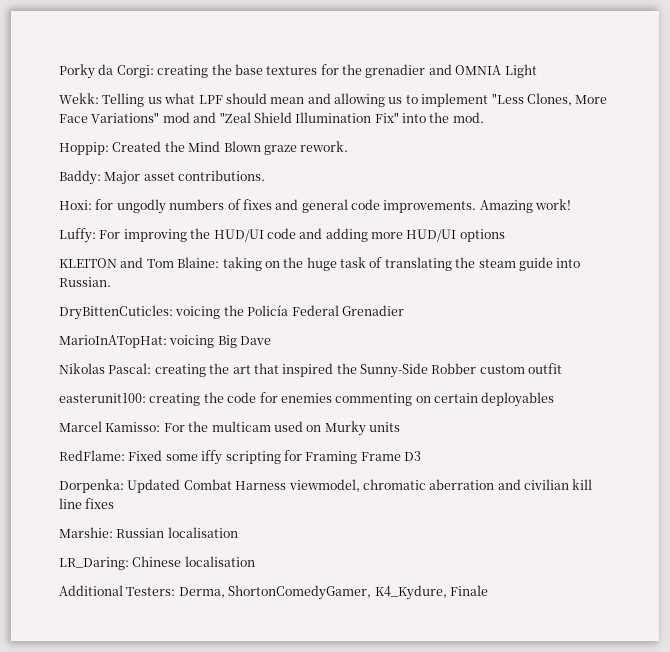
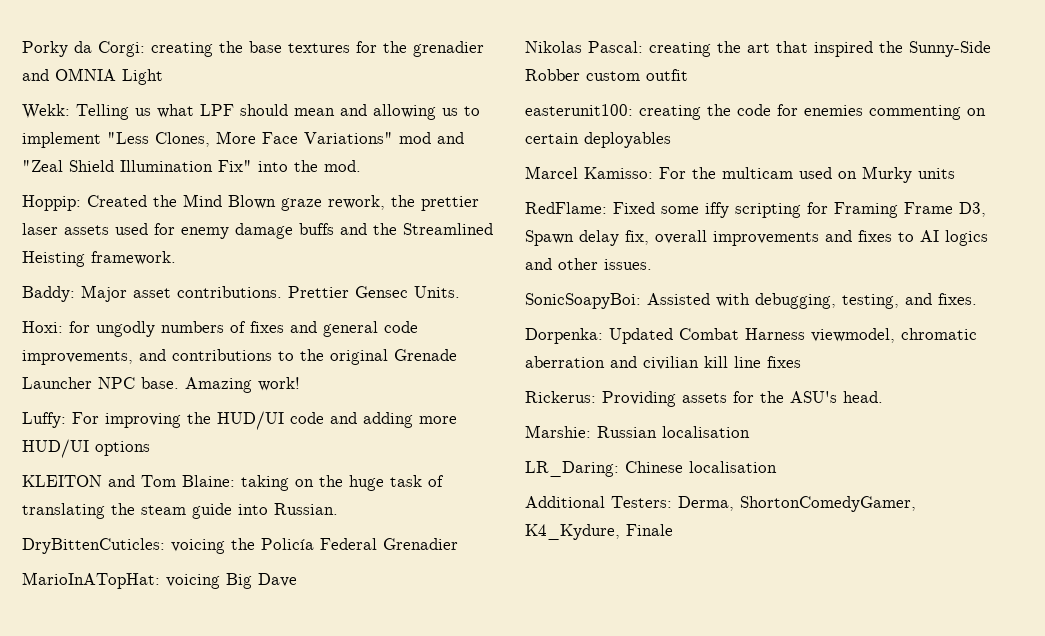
[300,141,349,152] rework. -> [328,195,479,211] [22,223,493,239] [22,251,176,267] rework, the prettier laser assets used for enemy damage buffs and the Streamlined Heisting framework.
(266, 175) none -> [288,286,460,298] Prettier Gensec Units.
[383,200,477,213] improvements. -> [22,349,457,365] [22,377,179,389] improvements, and contributions to the original Grenade Launcher NPC base.
[404,451,421,461] D3 -> [959,202,986,217] [525,230,988,246] [525,258,652,270] [525,293,977,309] D3, Spawn delay fix, overall improvements and fixes to AI logics and other issues. // SonicSoapyBoi: Assisted with debugging, testing, and fixes.
(115, 503) none -> [525,391,883,407] // Rickerus: Providing assets for the ASU's head.

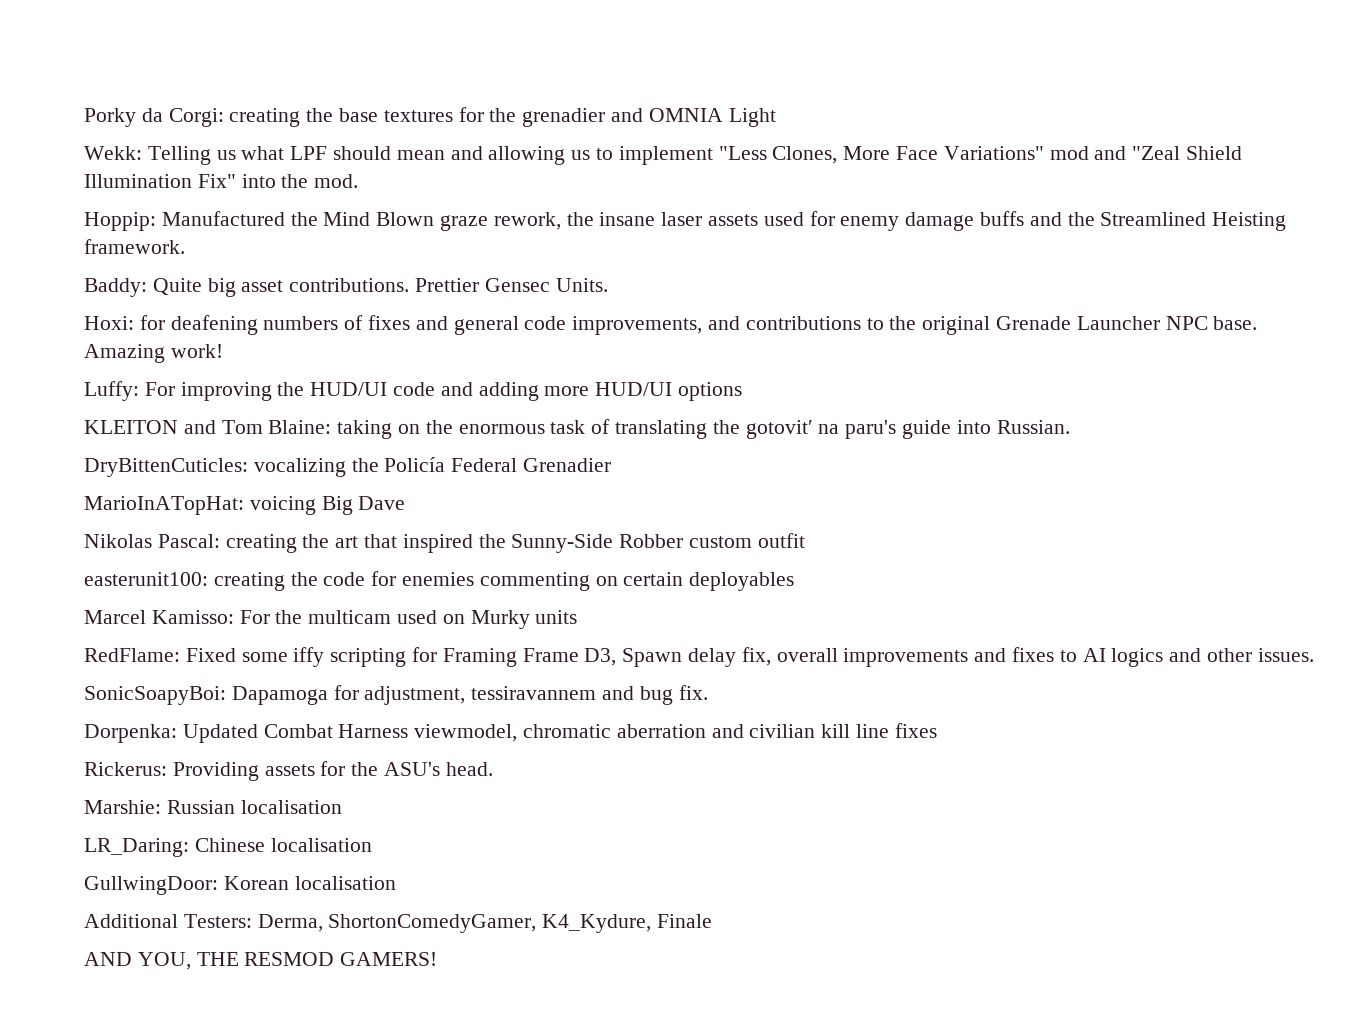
[87,195,147,207] Created -> [161,211,285,226] Manufactured
[421,196,479,211] prettier -> [599,212,656,226] insane
[81,285,127,302] Major -> [152,278,236,297] Quite big
[96,321,155,337] ungodly -> [170,315,258,335] deafening
[349,475,384,491] huge -> [458,424,545,434] enormous
[141,505,186,515] steam -> [745,420,897,439] gotovitʹ na paru's
[171,539,225,554] voicing -> [253,458,346,477] vocalizing
[647,293,977,309] Assisted with debugging, testing, and fixes. -> [231,685,708,705] Dapamoga for adjustment, tessiravannem and bug fix.
(777, 467) none -> [84,876,396,895] // GullwingDoor: Korean localisation
(673, 530) none -> [84,952,438,970] // AND YOU, THE RESMOD GAMERS!

